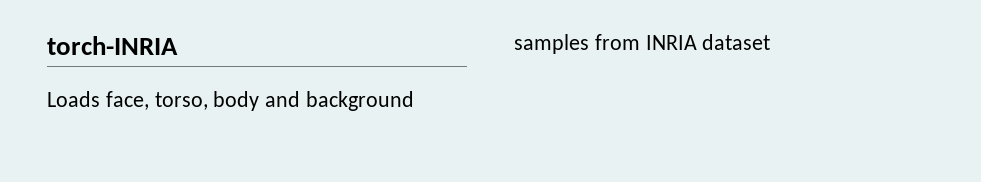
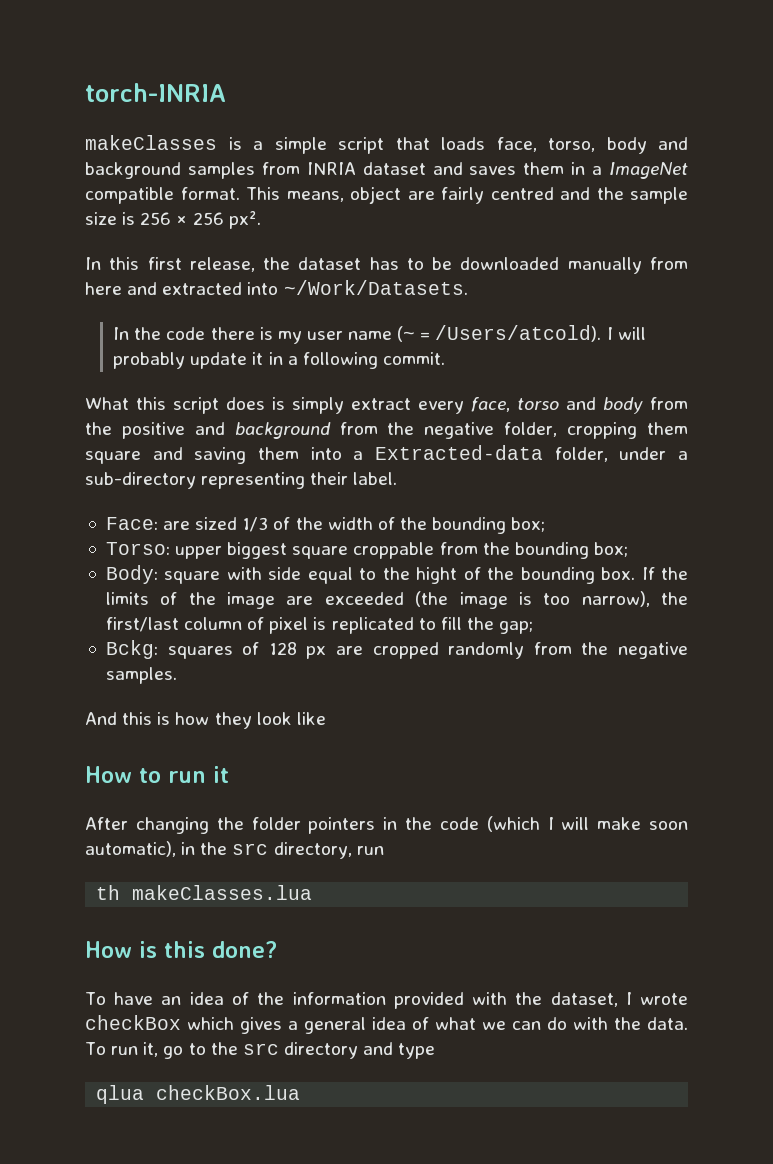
[47,91,100,107] Loads -> [85,135,485,154] makeClasses is a simple script that loads
(771, 42) none -> [432,162,688,179] [85,186,688,204] [85,211,261,229] [85,257,688,274] [85,280,468,295] [113,325,646,344] [113,352,445,369] [85,397,688,414] [85,422,689,439] [85,445,688,464] [85,472,398,489] [105,517,546,534] [105,542,628,559] [105,565,688,584] [105,591,688,609] [105,617,534,634] [105,640,689,659] [105,667,177,684] [85,712,326,729] [85,766,229,783] [85,816,688,834] [85,841,384,859] [96,885,313,900] [85,941,277,958] [85,992,688,1009] [85,1015,688,1034] [85,1042,436,1059] [96,1085,301,1104] and saves them in a ImageNet compatible format. This means, object are fairly centred and the sample size is 256 × 256 px². // In this first release, the dataset has to be downloaded manually from here and extracted into ~/Work/Datasets. // In the code there is my user name (~ = /Users/atcold). I will probably update it in a following commit. // What this script does is simply extract every face, torso and body from the positive and background from the negative folder, cropping them square and saving them into a Extracted-data folder, under a sub-directory representing their label. // Face: are sized 1/3 of the width of the bounding box; // Torso: upper biggest square croppable from the bounding box; // Body: square with side equal to the hight of the bounding box. If the limits of the image are exceeded (the image is too narrow), the first/last column of pixel is replicated to fill the gap; // Bckg: squares of 128 px are cropped randomly from the negative samples. // And this is how they look like // How to run it // After changing the folder pointers in the code (which I will make soon automatic), in the src directory, run // th makeClasses.lua // How is this done? // To have an idea of the information provided with the dataset, I wrote checkBox which gives a general idea of what we can do with the data. To run it, go to the src directory and type // qlua checkBox.lua

